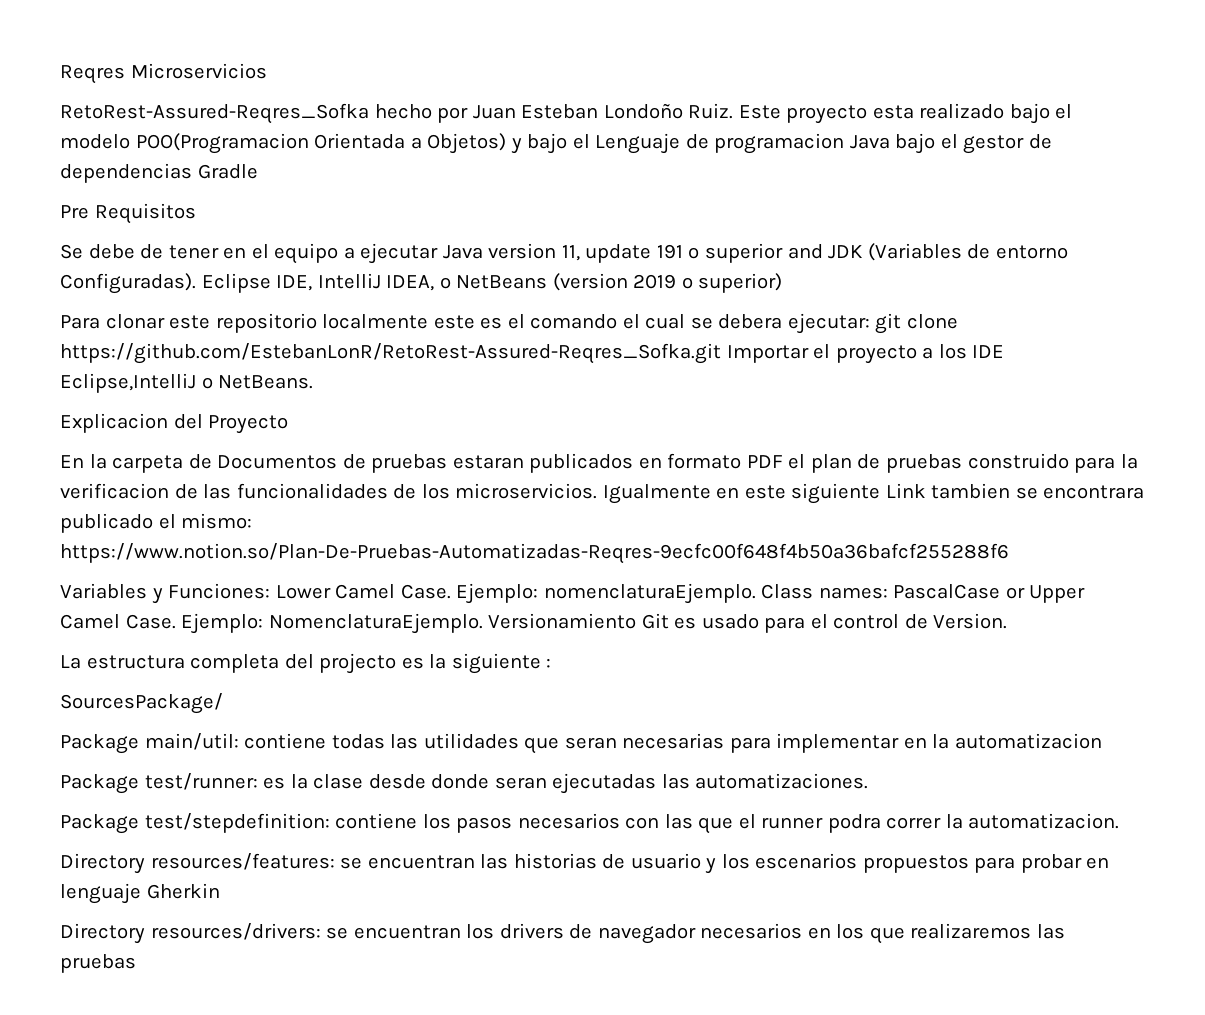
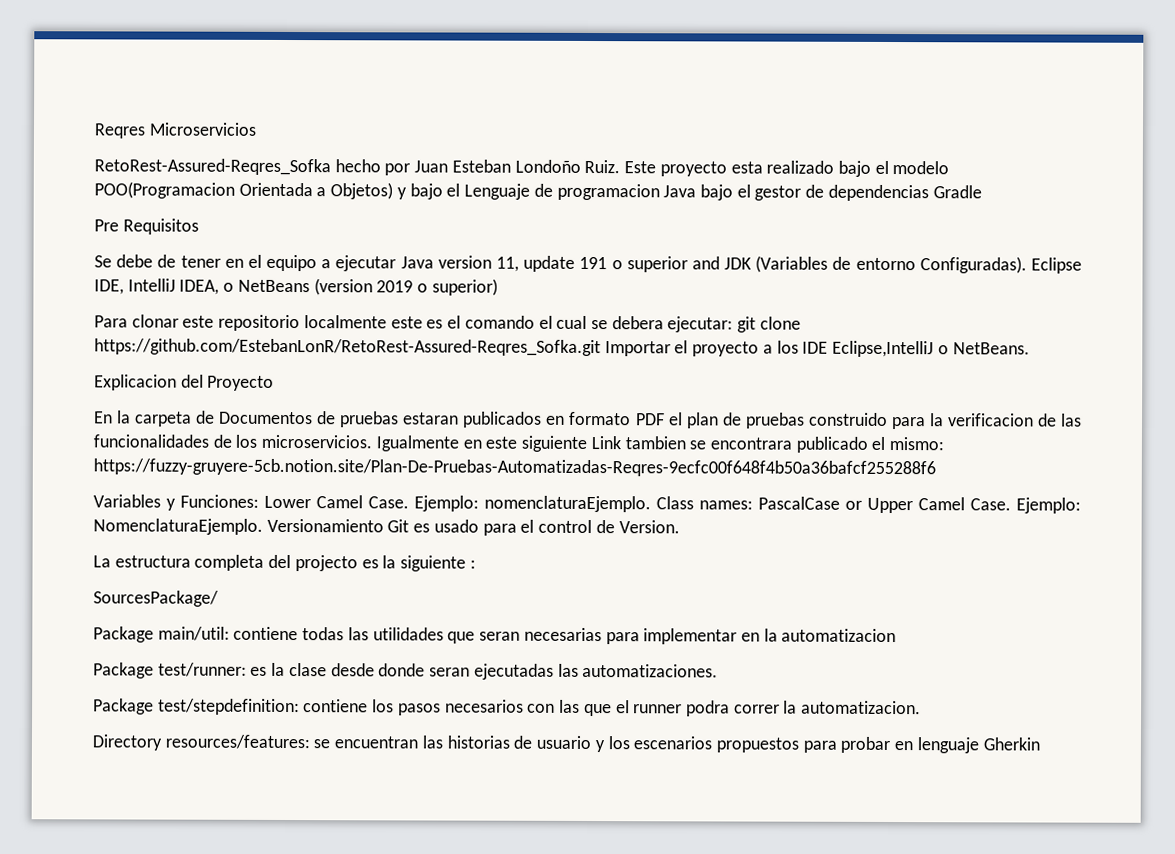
[60,543,1009,564] https://www.notion.so/Plan-De-Pruebas-Automatizadas-Reqres-9ecfc00f648f4b50a36bafcf255288f6 -> [93,458,936,478] https://fuzzy-gruyere-5cb.notion.site/Plan-De-Pruebas-Automatizadas-Reqres-9ecfc00f648f4b50a36bafcf255288f6
[60,923,1065,944] [60,954,136,973] // Directory resources/drivers: se encuentran los drivers de navegador necesarios en los que realizaremos las pruebas -> (1040, 744) none

